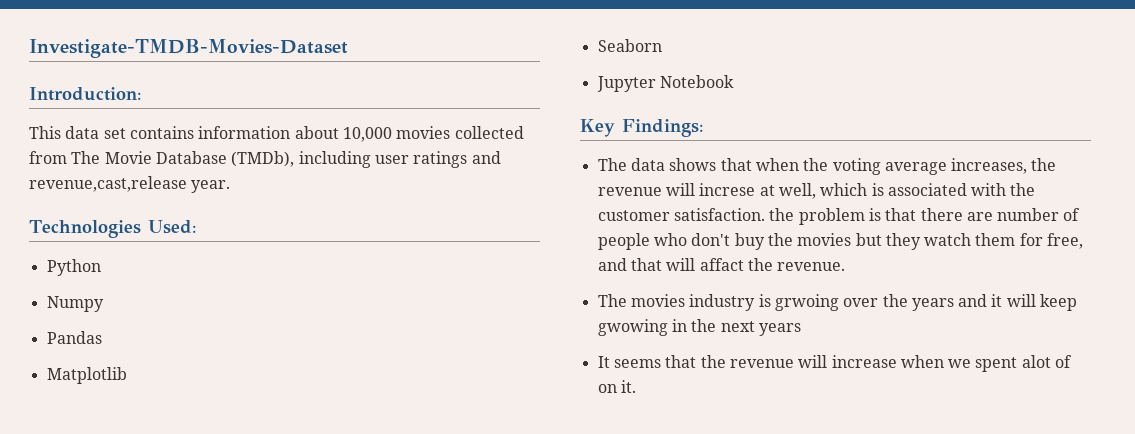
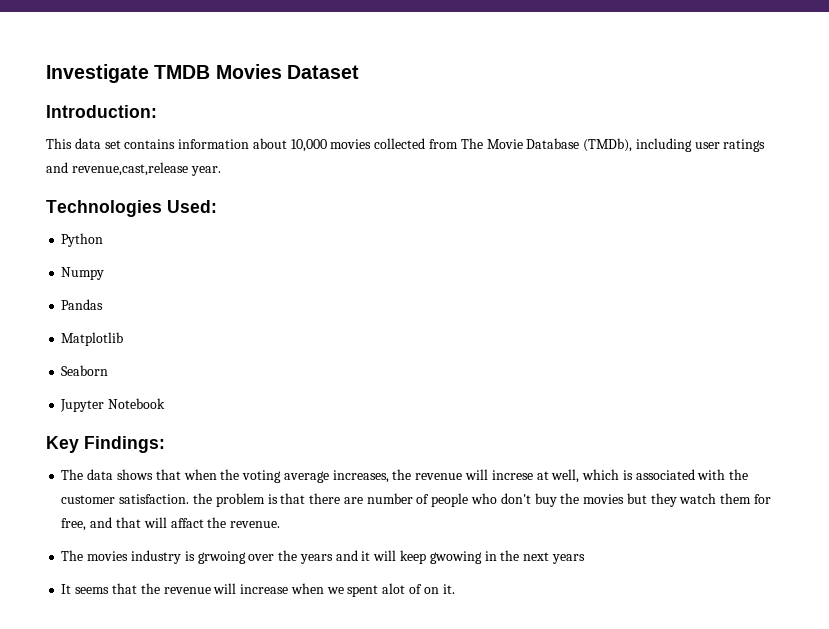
[29,39,348,58] Investigate-TMDB-Movies-Dataset -> [46,64,359,83] Investigate TMDB Movies Dataset

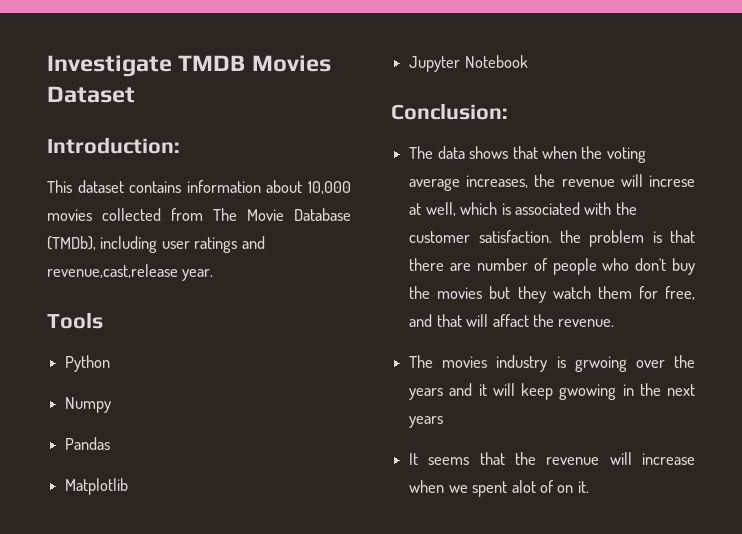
[74,138,121,149] data set -> [77,180,124,193] dataset
[46,200,217,217] Technologies Used: -> [47,312,103,329] Tools
[61,365,109,376] // Seaborn -> (129, 486) none
[46,436,165,453] Key Findings: -> [391,103,508,120] Conclusion:

